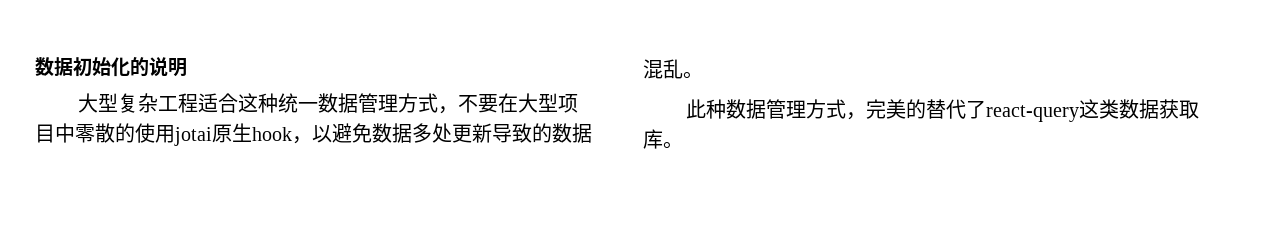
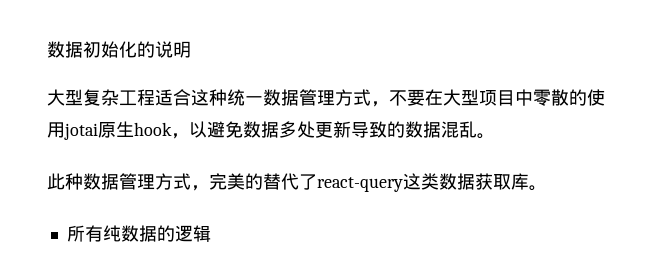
(683, 145) none -> [66,225,211,242] // 所有纯数据的逻辑

